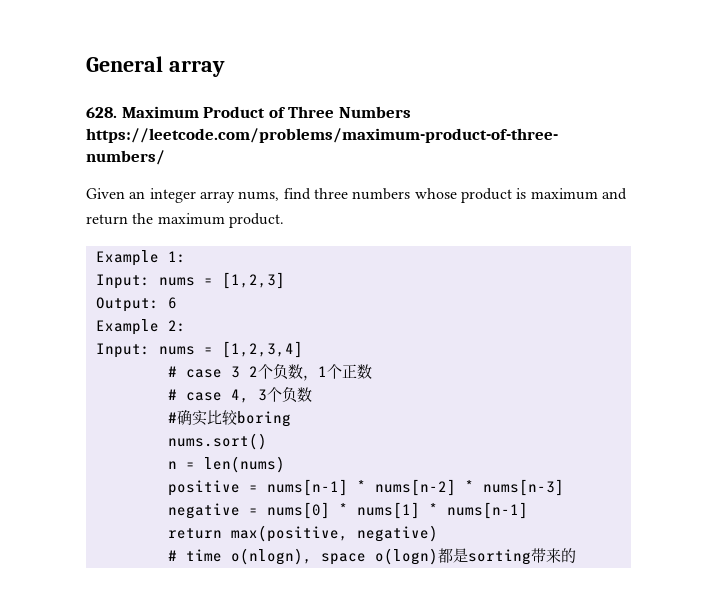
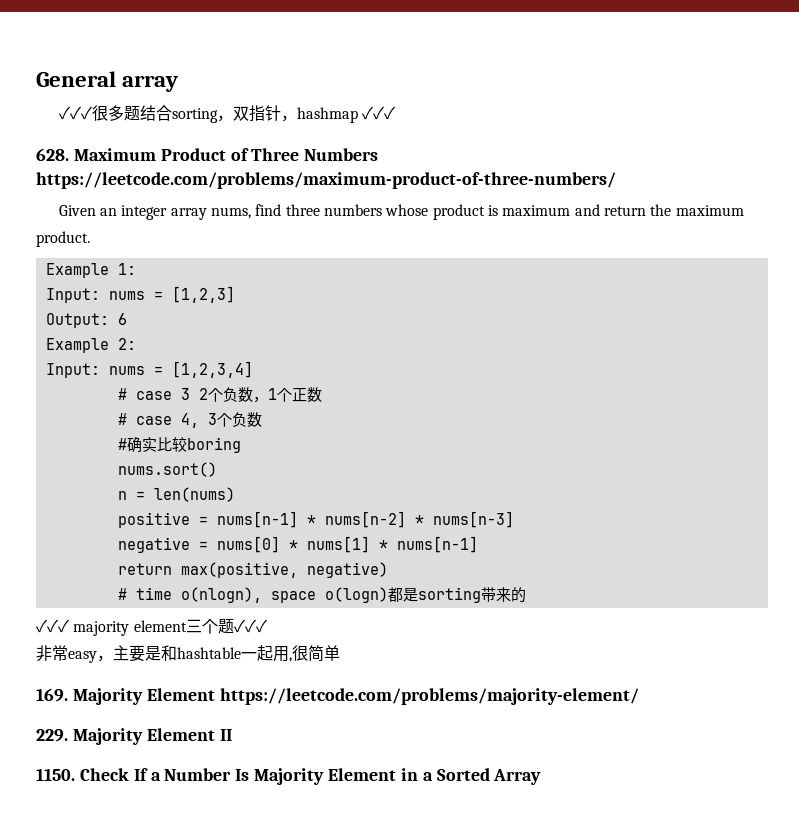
(225, 68) none -> [58,105,396,123] // ✓✓✓很多题结合sorting，双指针，hashmap ✓✓✓
(576, 555) none -> [36,619,267,636] [36,645,340,663] [36,688,639,705] [36,728,232,745] [36,768,542,785] // ✓✓✓ majority element三个题✓✓✓ // 非常easy，主要是和hashtable一起用,很简单 // 169. Majority Element https://leetcode.com/problems/majority-element/ // 229. Majority Element II // 1150. Check If a Number Is Majority Element in a Sorted Array

